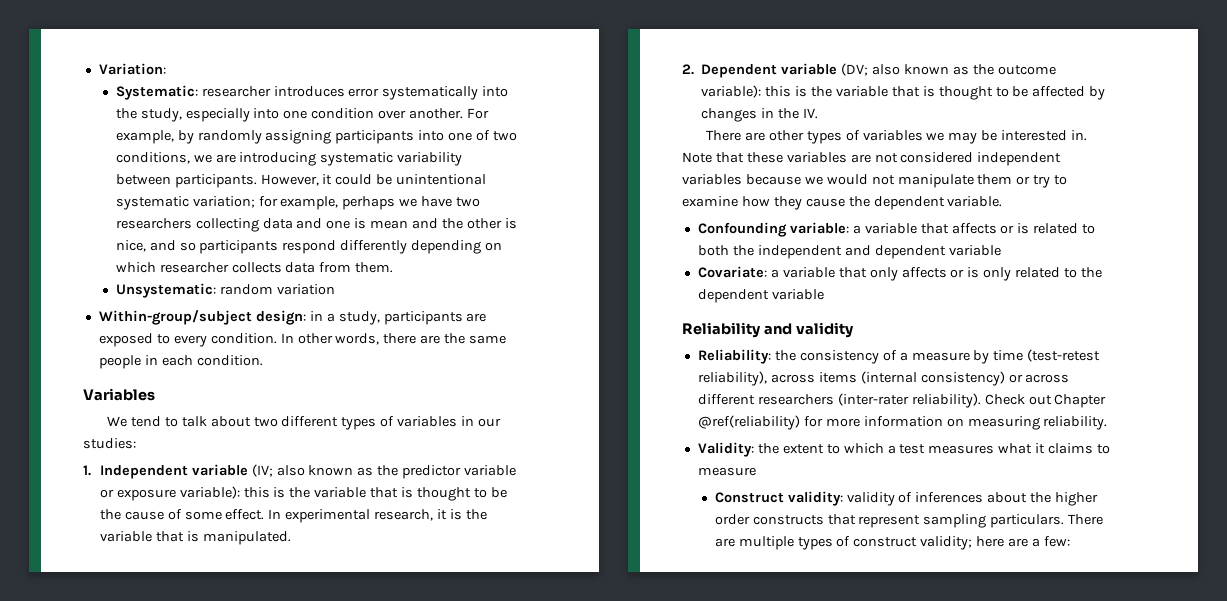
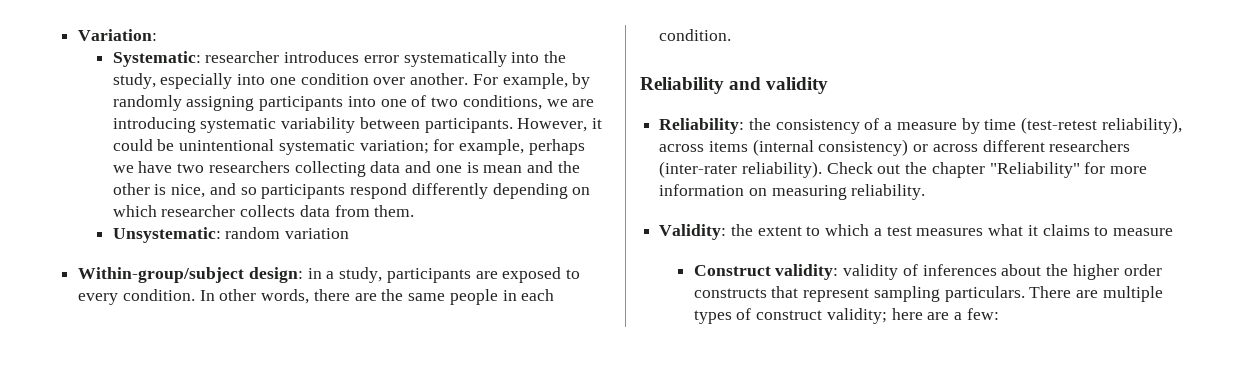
[83,388,155,401] [106,416,502,430] [83,438,136,449] [83,464,517,479] [99,486,507,501] [99,509,487,523] [99,531,291,545] [682,63,1056,78] [701,85,1106,100] [701,108,818,122] [705,130,1088,144] [682,152,1062,166] [682,174,1068,188] [682,196,1003,210] [697,222,1096,237] [697,245,1001,259] [697,266,1103,281] [697,289,824,303] // Variables // We tend to talk about two different types of variables in our studies: // 1. Independent variable (IV; also known as the predictor variable or exposure variable): this is the variable that is thought to be the cause of some effect. In experimental research, it is the variable that is manipulated. // 2. Dependent variable (DV; also known as the outcome variable): this is the variable that is thought to be affected by changes in the IV. // There are other types of variables we may be interested in. Note that these variables are not considered independent variables because we would not manipulate them or try to examine how they cause the dependent variable. // Confounding variable: a variable that affects or is related to both the independent and dependent variable // Covariate: a variable that only affects or is only related to the dependent variable -> (732, 35) none
[1054,394,1107,408] [697,415,800,430] Chapter @ref(reliability) -> [905,162,1080,178] the chapter "Reliability"

